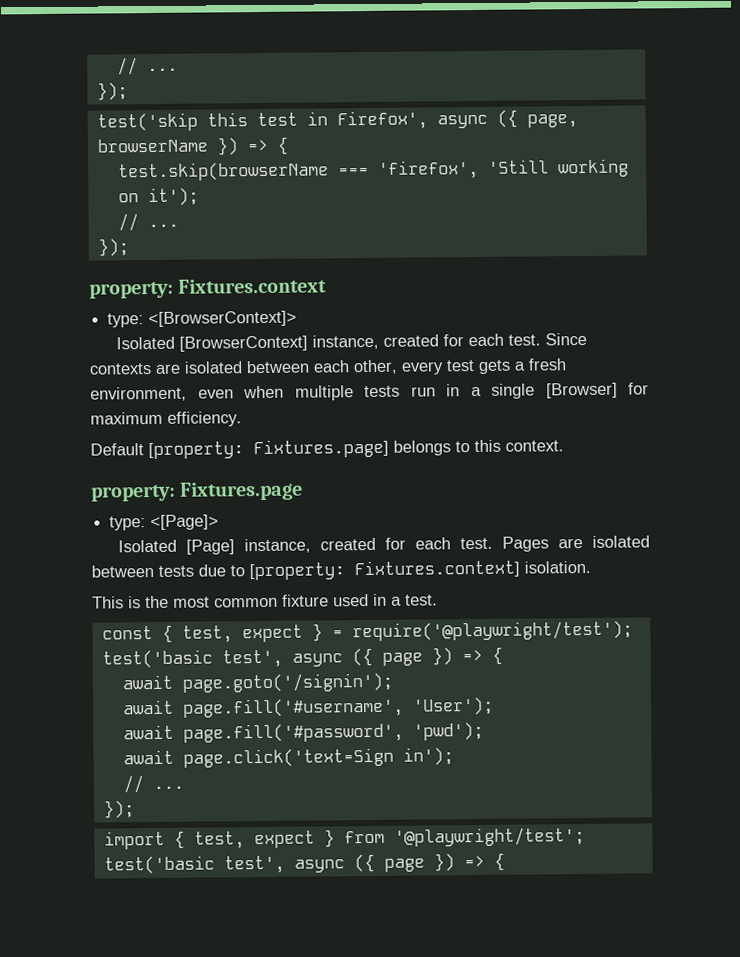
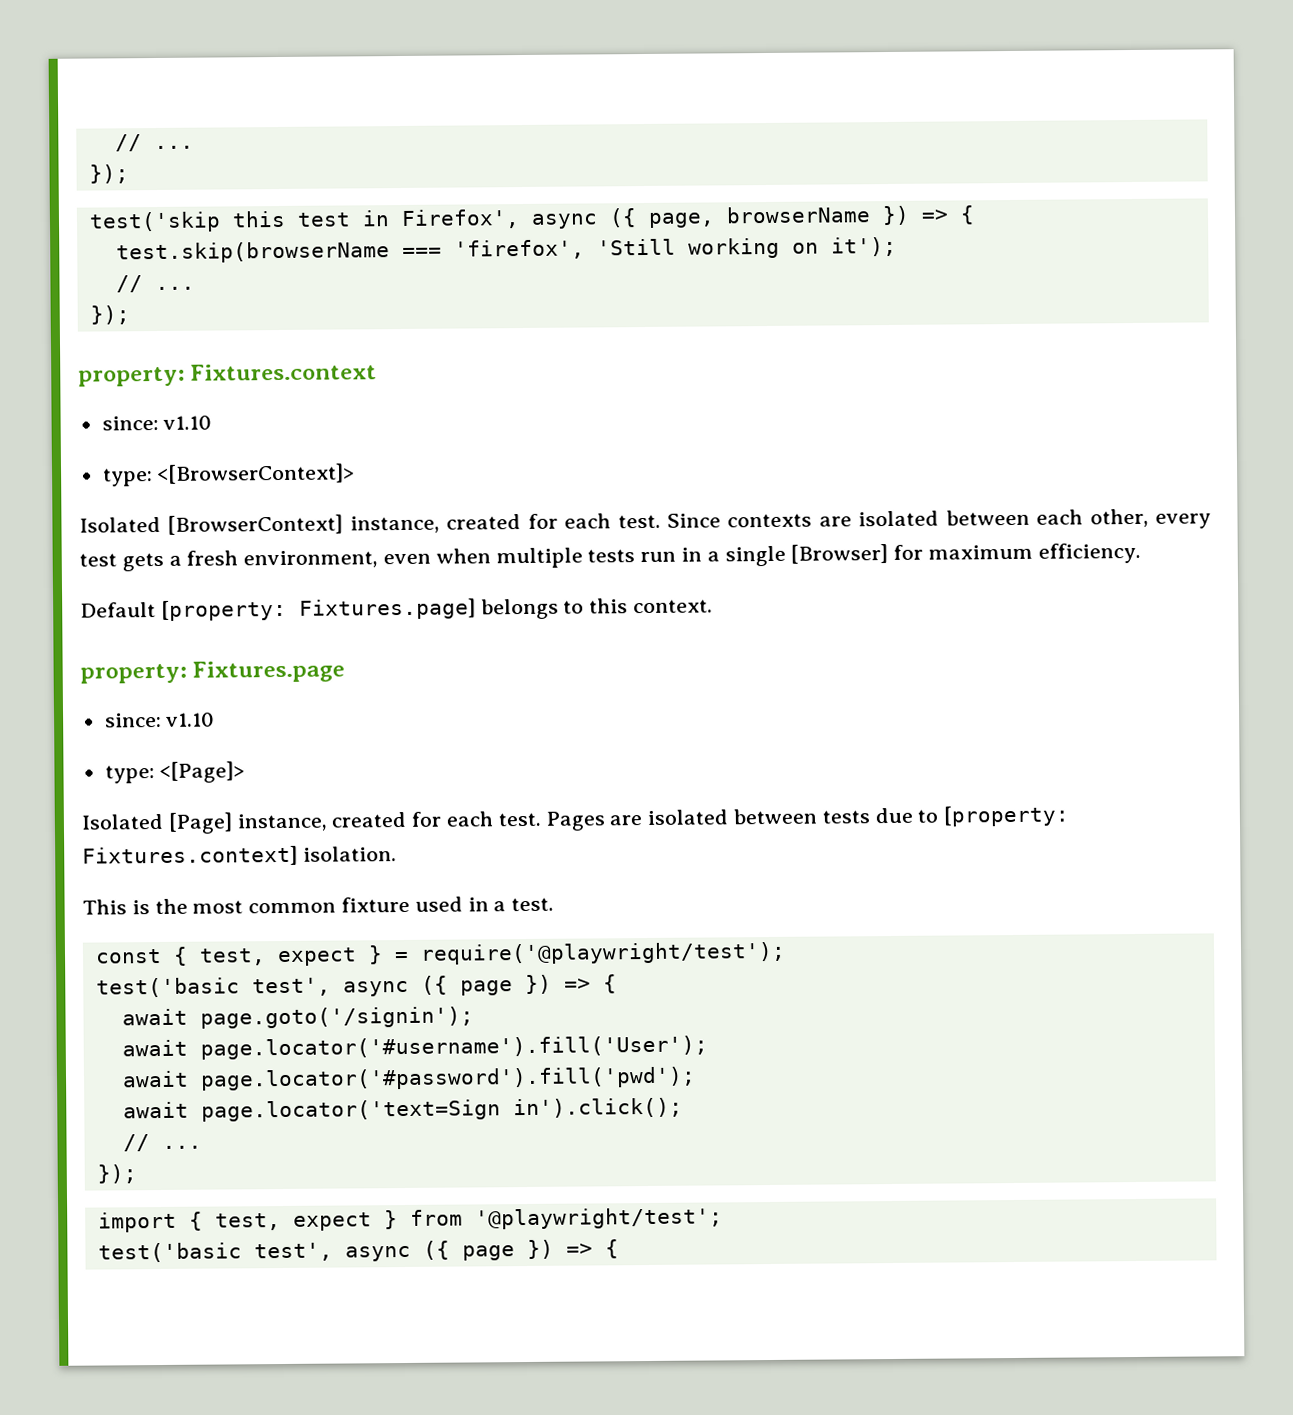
(328, 286) none -> [101,415,213,431] // since: v1.10
(304, 491) none -> [104,712,216,728] // since: v1.10
[182,696,494,718] [122,721,484,743] [122,747,454,768] page.fill('#username', 'User'); // await page.fill('#password', 'pwd'); // await page.click('text=Sign in'); -> [199,1035,708,1060] [121,1066,696,1091] [122,1097,683,1122] page.locator('#username').fill('User'); // await page.locator('#password').fill('pwd'); // await page.locator('text=Sign in').click();

